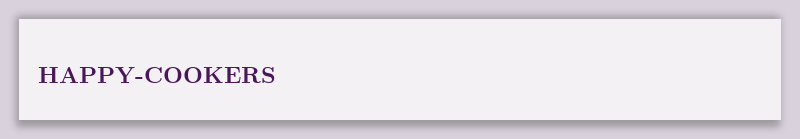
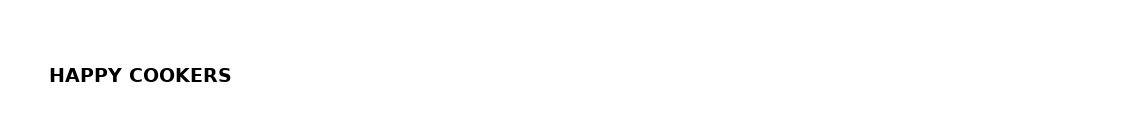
[38,67,276,84] HAPPY-COOKERS -> [49,68,232,82] HAPPY COOKERS

